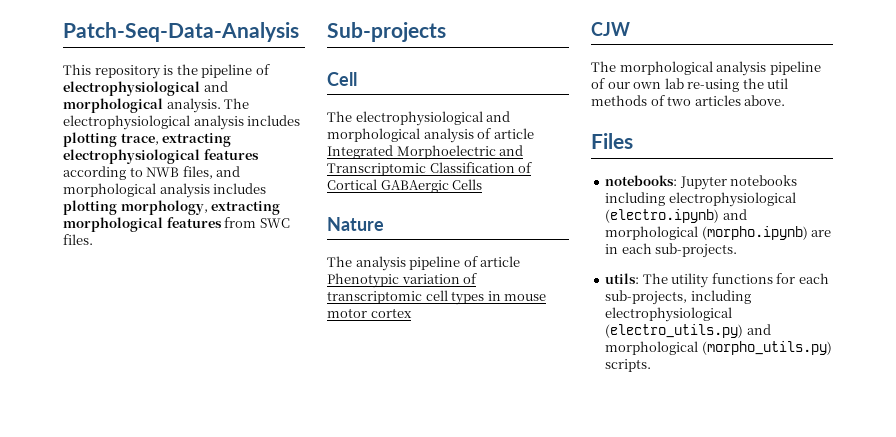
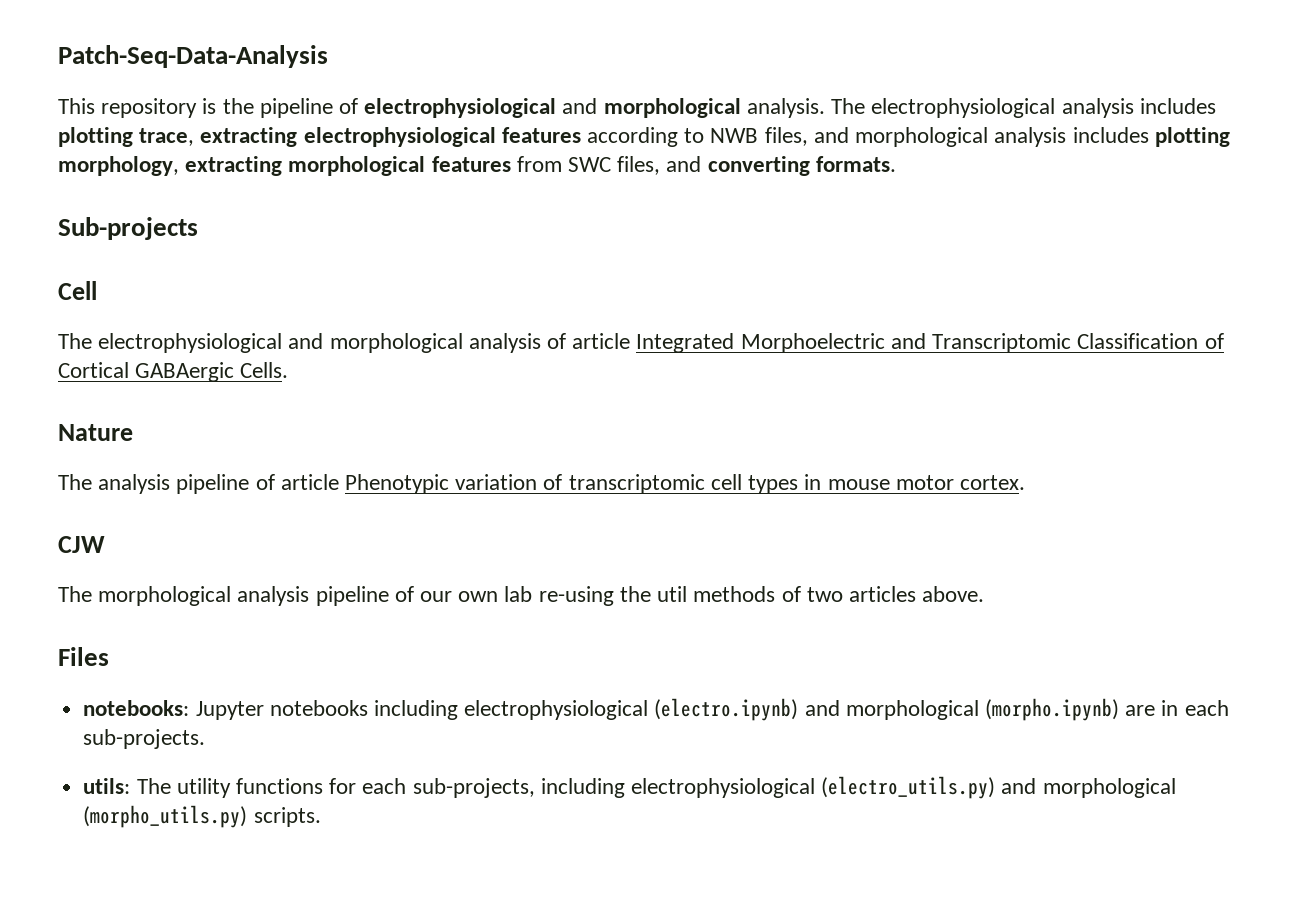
[63,234,93,245] files. -> [617,156,896,176] files, and converting formats.
[452,179,483,190] Cells -> [240,362,289,378] Cells.
[370,308,412,318] cortex -> [959,475,1025,490] cortex.

